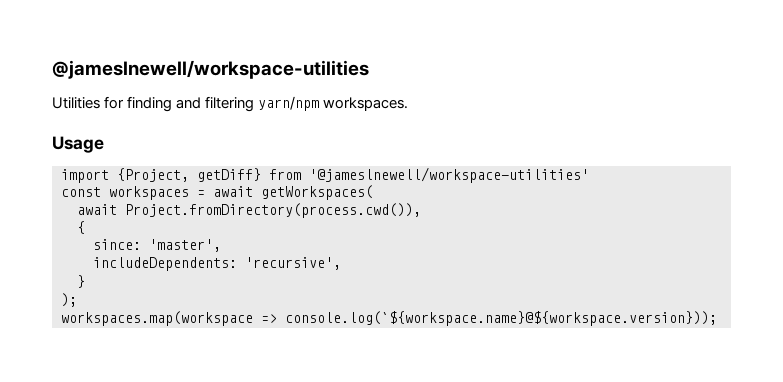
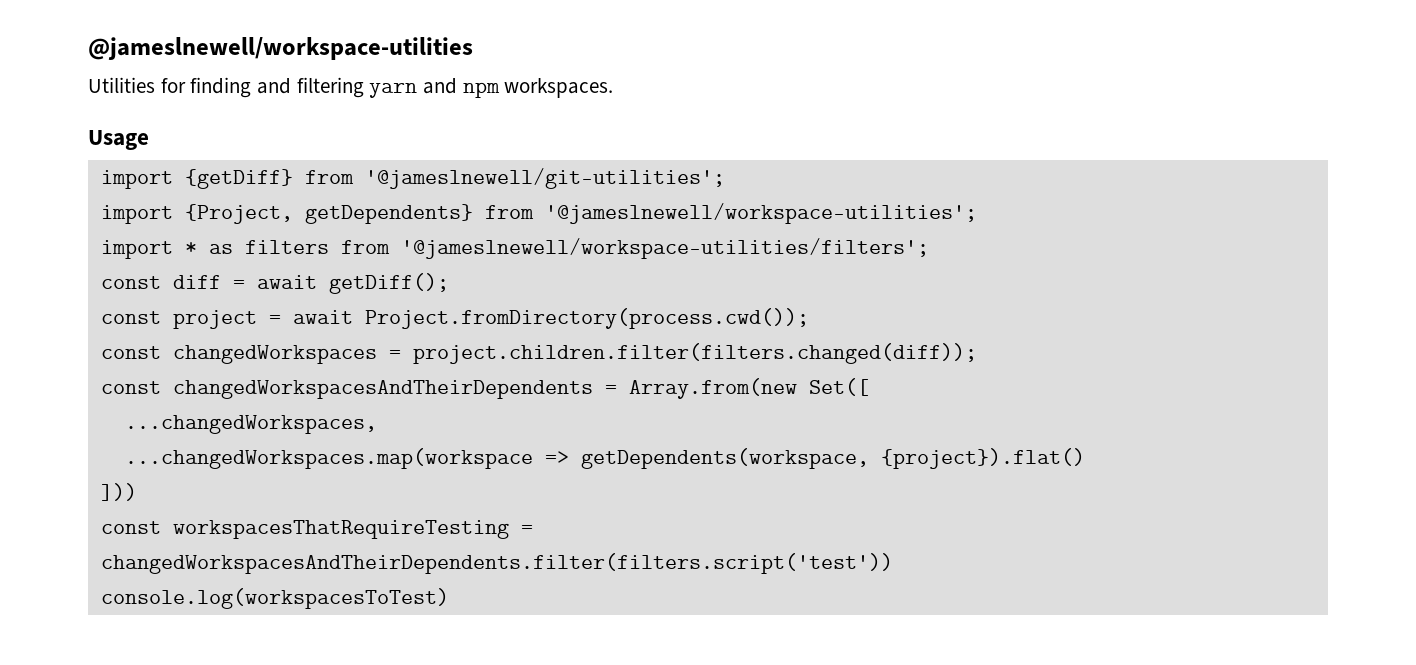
[258,96,320,111] yarn/npm -> [369,78,500,98] yarn and npm
[117,167,589,183] [61,185,373,200] [77,203,421,218] [77,221,85,234] [93,239,221,252] [93,257,341,271] [77,275,85,288] [61,293,77,307] [61,311,717,326] {Project, getDiff} from '@jameslnewell/workspace-utilities' // const workspaces = await getWorkspaces( // await Project.fromDirectory(process.cwd()), // { // since: 'master', // includeDependents: 'recursive', // } // ); // workspaces.map(workspace => console.log(`${workspace.name}@${workspace.version})); -> [184,168,725,189] [100,203,977,224] [100,238,929,259] [100,273,449,294] [100,308,809,329] [100,343,977,364] [100,378,869,399] [124,415,377,434] [124,448,1085,469] [100,483,137,501] [100,520,533,539] [100,553,893,574] [100,588,449,609] {getDiff} from '@jameslnewell/git-utilities'; // import {Project, getDependents} from '@jameslnewell/workspace-utilities'; // import * as filters from '@jameslnewell/workspace-utilities/filters'; // const diff = await getDiff(); // const project = await Project.fromDirectory(process.cwd()); // const changedWorkspaces = project.children.filter(filters.changed(diff)); // const changedWorkspacesAndTheirDependents = Array.from(new Set([ // ...changedWorkspaces, // ...changedWorkspaces.map(workspace => getDependents(workspace, {project}).flat() // ])) // const workspacesThatRequireTesting = changedWorkspacesAndTheirDependents.filter(filters.script('test')) // console.log(workspacesToTest)

